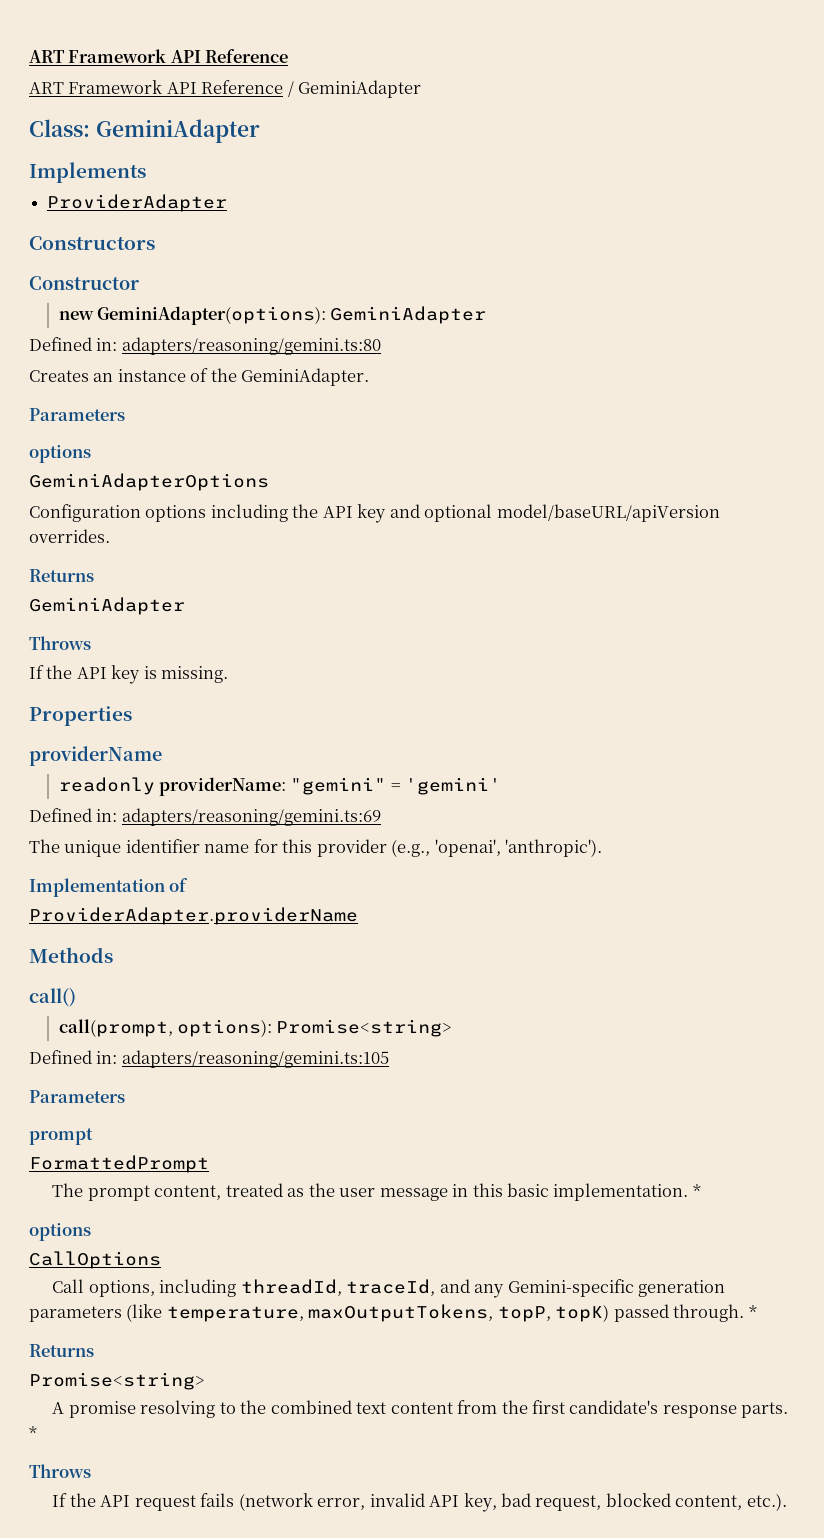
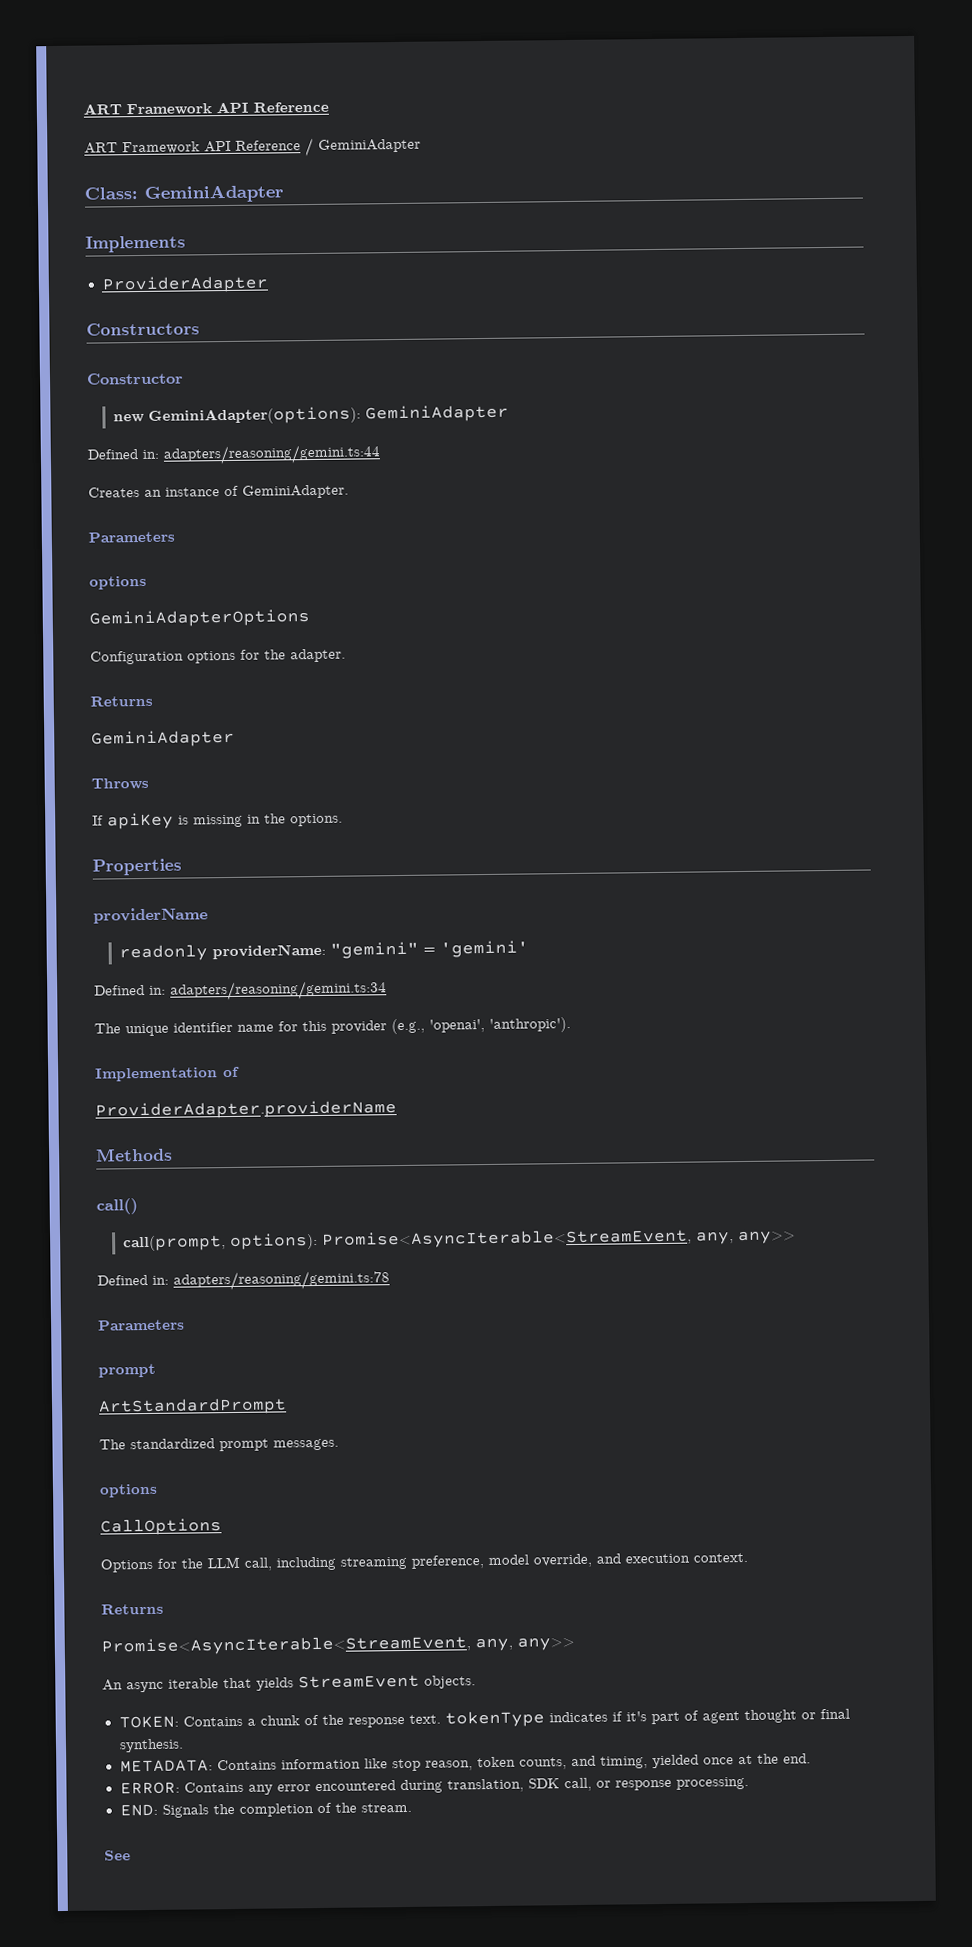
[121,337,381,355] adapters/reasoning/gemini.ts:80 -> [163,444,381,465] adapters/reasoning/gemini.ts:44
[210,368,237,382] the -> (239, 491) none
[210,504,720,523] [29,529,110,543] [29,569,94,582] [29,597,185,615] [29,636,91,650] [29,665,229,684] including the API key and optional model/baseURL/apiVersion overrides. // Returns // GeminiAdapter // Throws // If the API key is missing. -> [240,648,346,663] [90,695,153,707] [91,729,235,748] [91,777,149,790] [92,812,343,830] for the adapter. // Returns // GeminiAdapter // Throws // If apiKey is missing in the options.
[121,808,381,826] adapters/reasoning/gemini.ts:69 -> [170,980,387,1001] adapters/reasoning/gemini.ts:34
[276,1019,453,1037] [29,1050,389,1068] Promise<string> // Defined in: adapters/reasoning/gemini.ts:105 -> [321,1228,796,1249] [97,1270,390,1291] Promise<AsyncIterable<StreamEvent, any, any>> // Defined in: adapters/reasoning/gemini.ts:78
[29,1155,209,1173] [52,1183,701,1201] [29,1223,91,1241] [29,1251,161,1269] [52,1279,726,1298] [29,1304,757,1322] [29,1344,94,1357] [29,1372,205,1390] [52,1400,789,1418] [29,1426,37,1439] [29,1464,91,1478] [52,1493,787,1512] FormattedPrompt // The prompt content, treated as the user message in this basic implementation. * // options // CallOptions // Call options, including threadId, traceId, and any Gemini-specific generation parameters (like temperature, maxOutputTokens, topP, topK) passed through. * // Returns // Promise<string> // A promise resolving to the combined text content from the first candidate's response parts. * // Throws // If the API request fails (network error, invalid API key, bad request, blocked content, etc.). -> [98,1397,287,1416] [99,1438,339,1452] [99,1483,158,1498] [100,1518,222,1536] [100,1552,748,1573] [101,1603,164,1615] [101,1635,575,1656] [102,1674,476,1693] [118,1708,850,1729] [118,1738,184,1753] [119,1753,811,1773] [119,1776,749,1795] [119,1802,412,1818] [104,1850,131,1861] ArtStandardPrompt // The standardized prompt messages. // options // CallOptions // Options for the LLM call, including streaming preference, model override, and execution context. // Returns // Promise<AsyncIterable<StreamEvent, any, any>> // An async iterable that yields StreamEvent objects. // TOKEN: Contains a chunk of the response text. tokenType indicates if it's part of agent thought or final synthesis. // METADATA: Contains information like stop reason, token counts, and timing, yielded once at the end. // ERROR: Contains any error encountered during translation, SDK call, or response processing. // END: Signals the completion of the stream. // See

